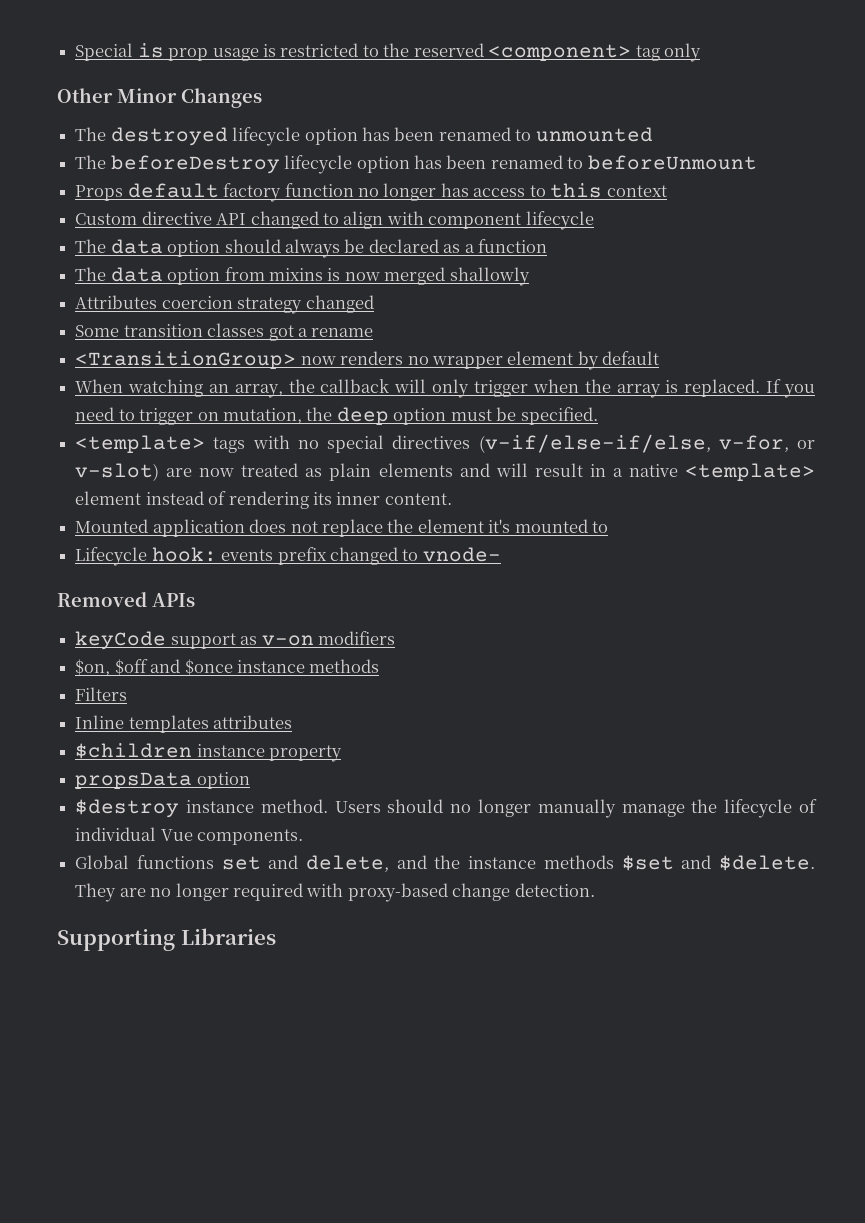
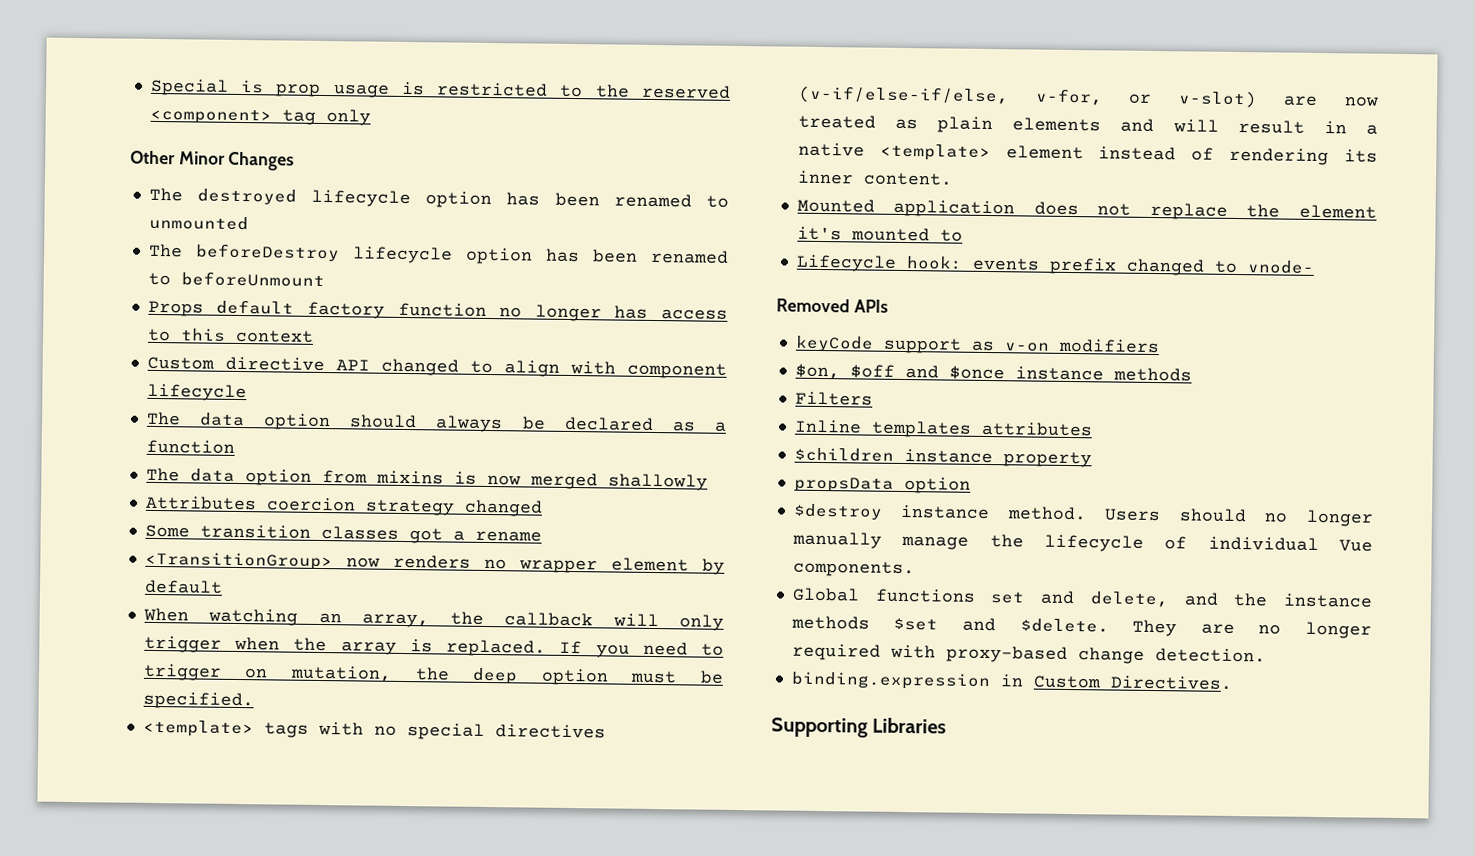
(595, 890) none -> [790,671,1233,691] // binding.expression in Custom Directives.

